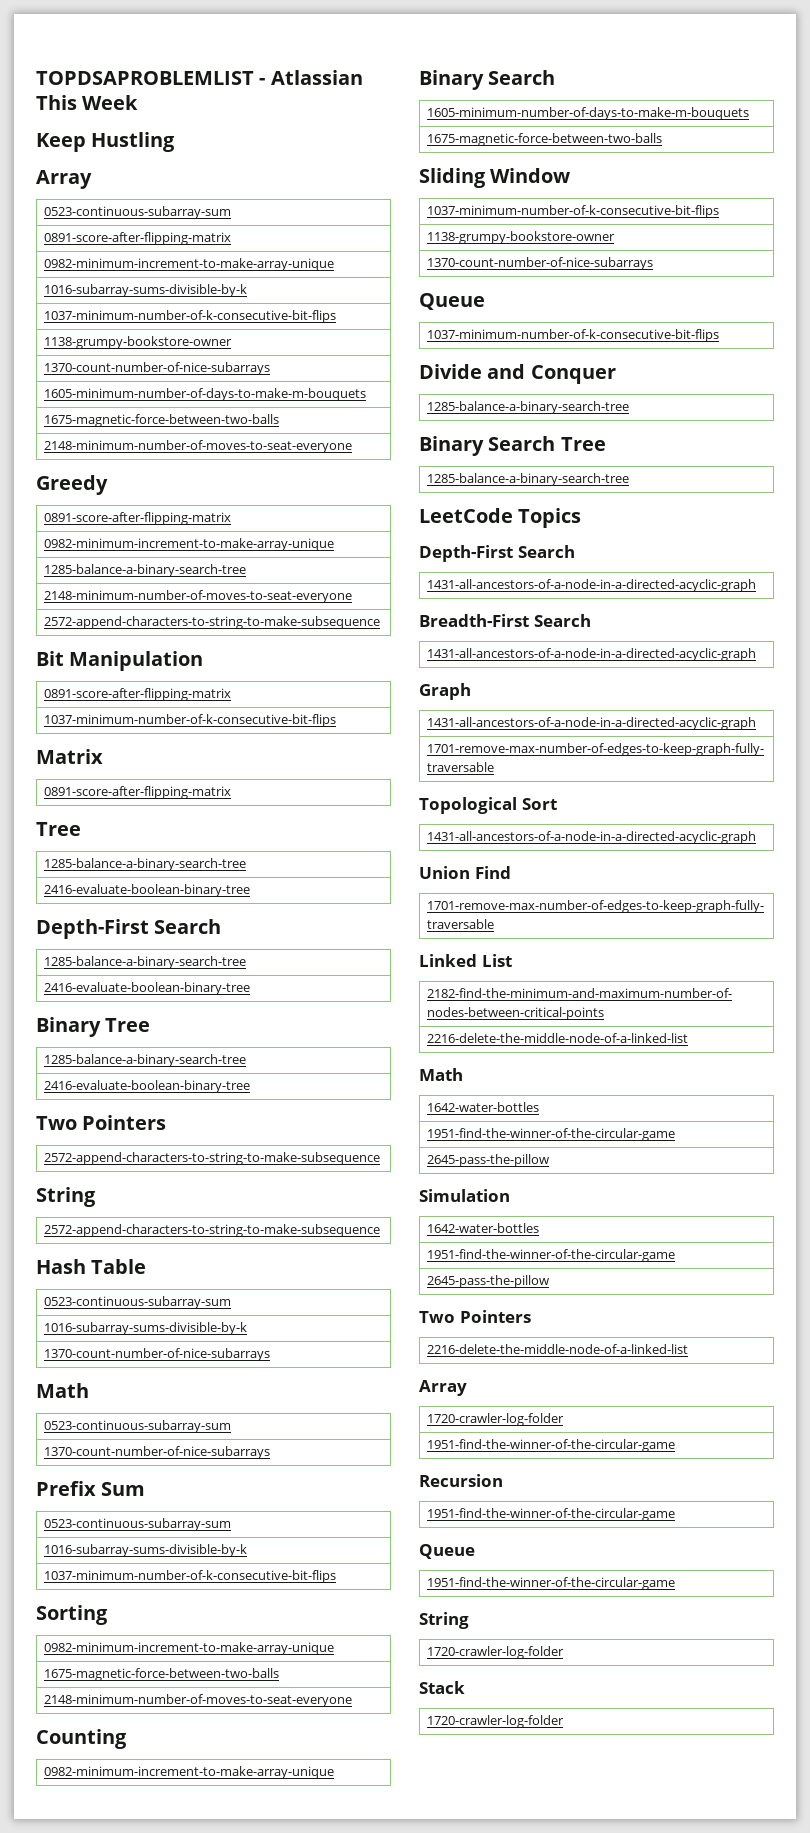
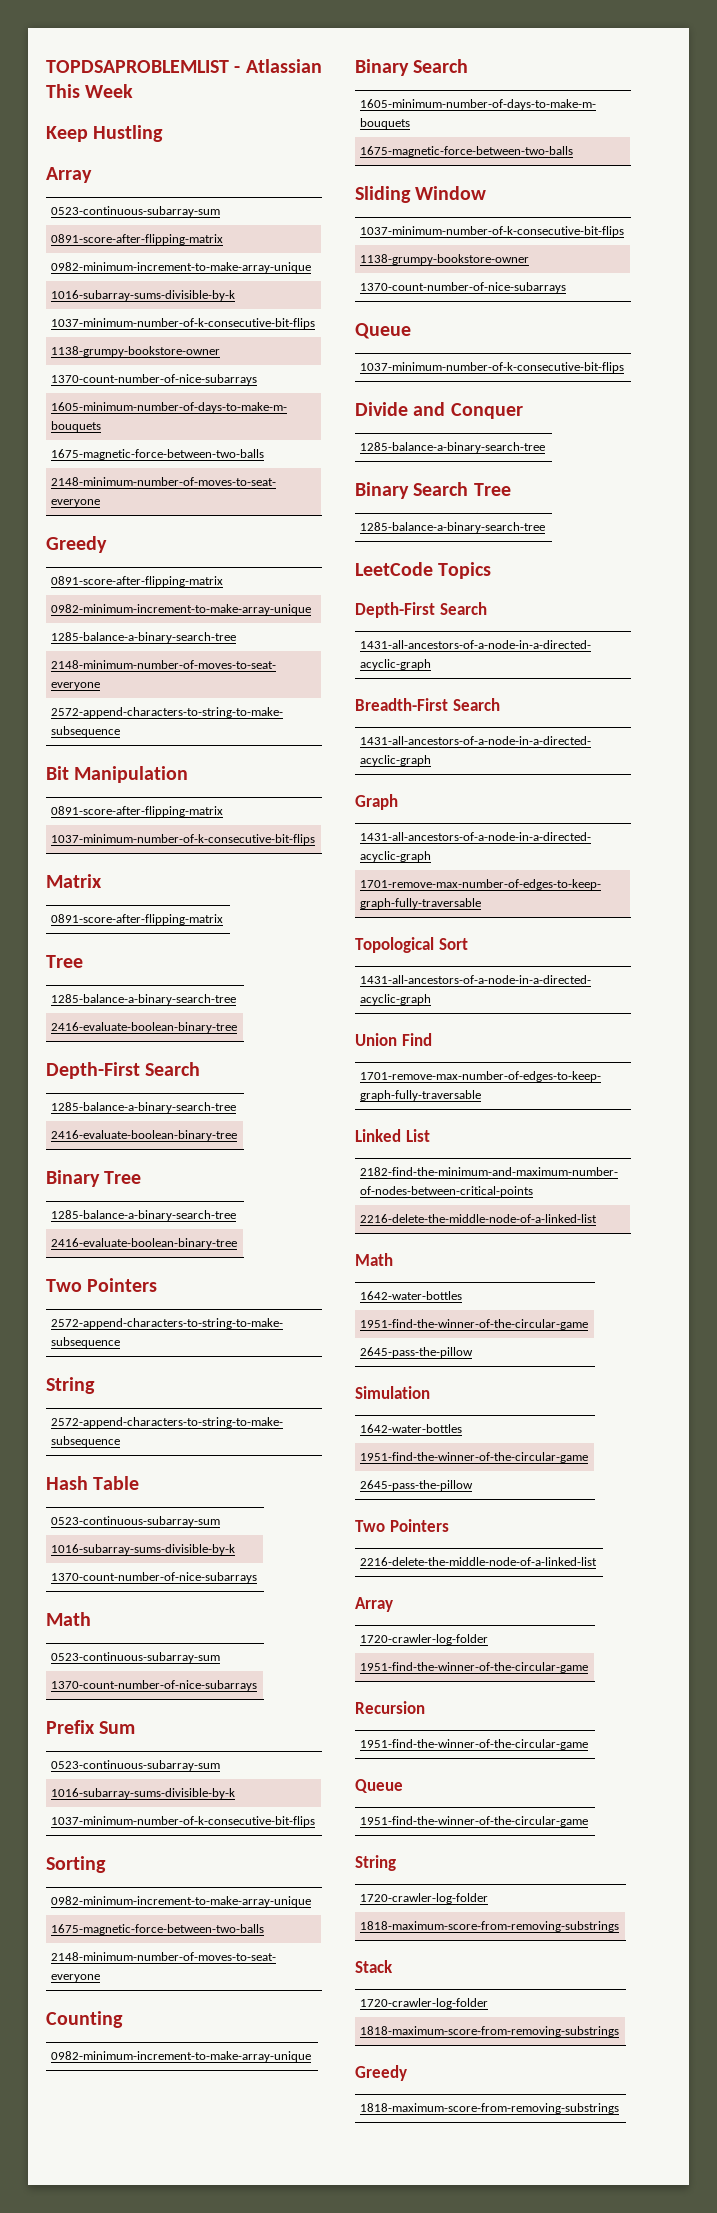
(564, 1652) none -> [360,1921,620,1932] // 1818-maximum-score-from-removing-substrings
(564, 1721) none -> [360,2026,620,2037] [355,2065,407,2081] [360,2103,620,2114] // 1818-maximum-score-from-removing-substrings // Greedy // 1818-maximum-score-from-removing-substrings

